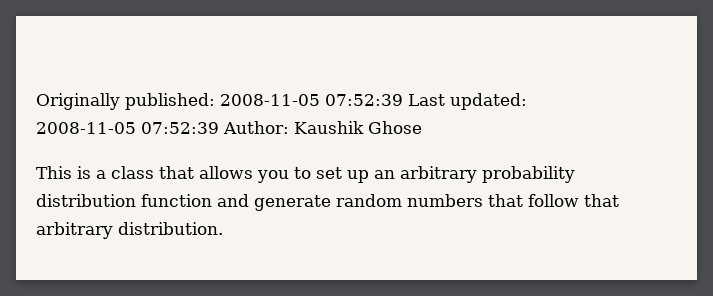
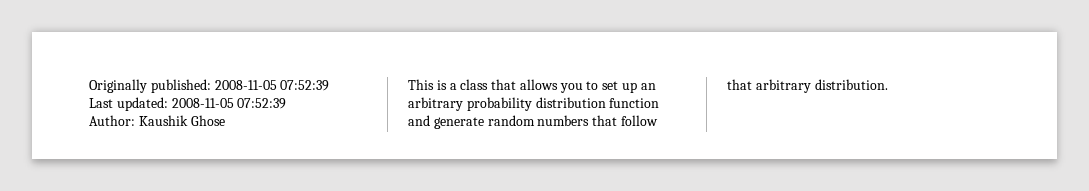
(403, 100) none -> (330, 85) //
(219, 128) none -> (287, 103) //

